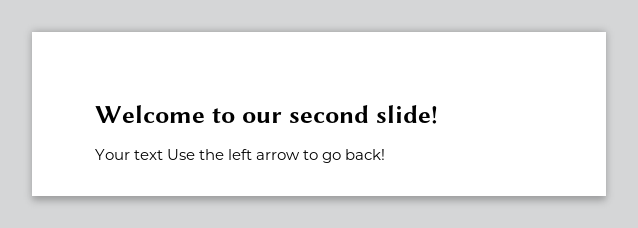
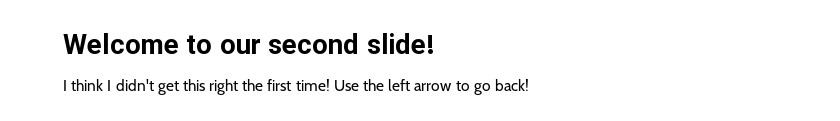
[95,149,164,160] Your text -> [63,79,330,95] I think I didn't get this right the first time!

